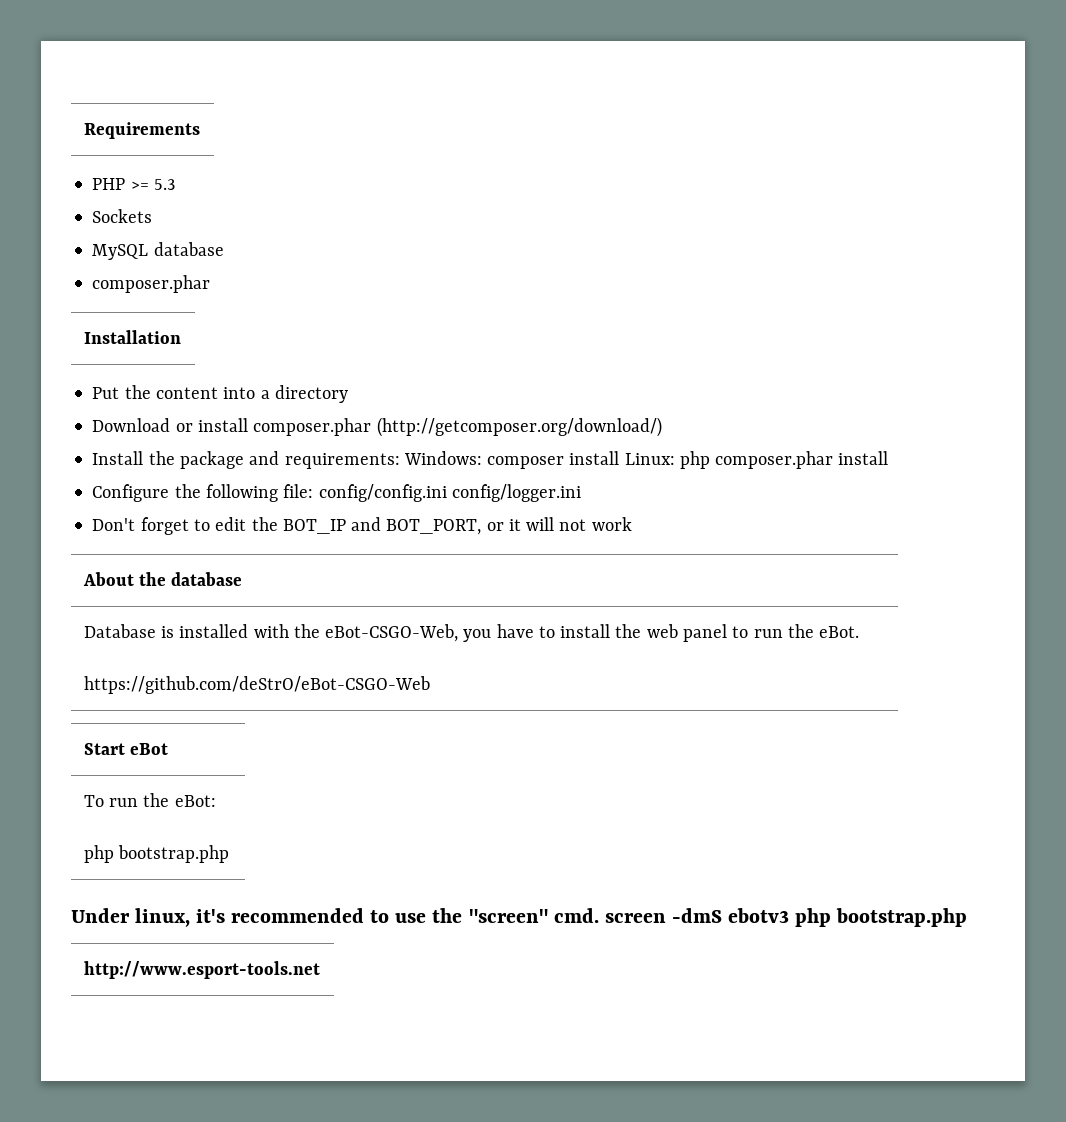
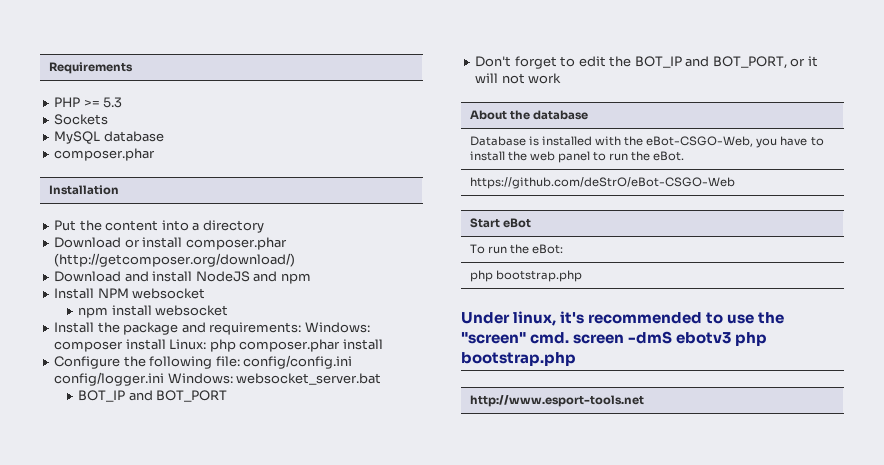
(662, 427) none -> [54,271,311,284] [54,288,206,299] [78,305,229,318] // Download and install NodeJS and npm // Install NPM websocket // npm install websocket
(581, 493) none -> [167,373,382,385] [78,390,228,402] Windows: websocket_server.bat // BOT_IP and BOT_PORT

